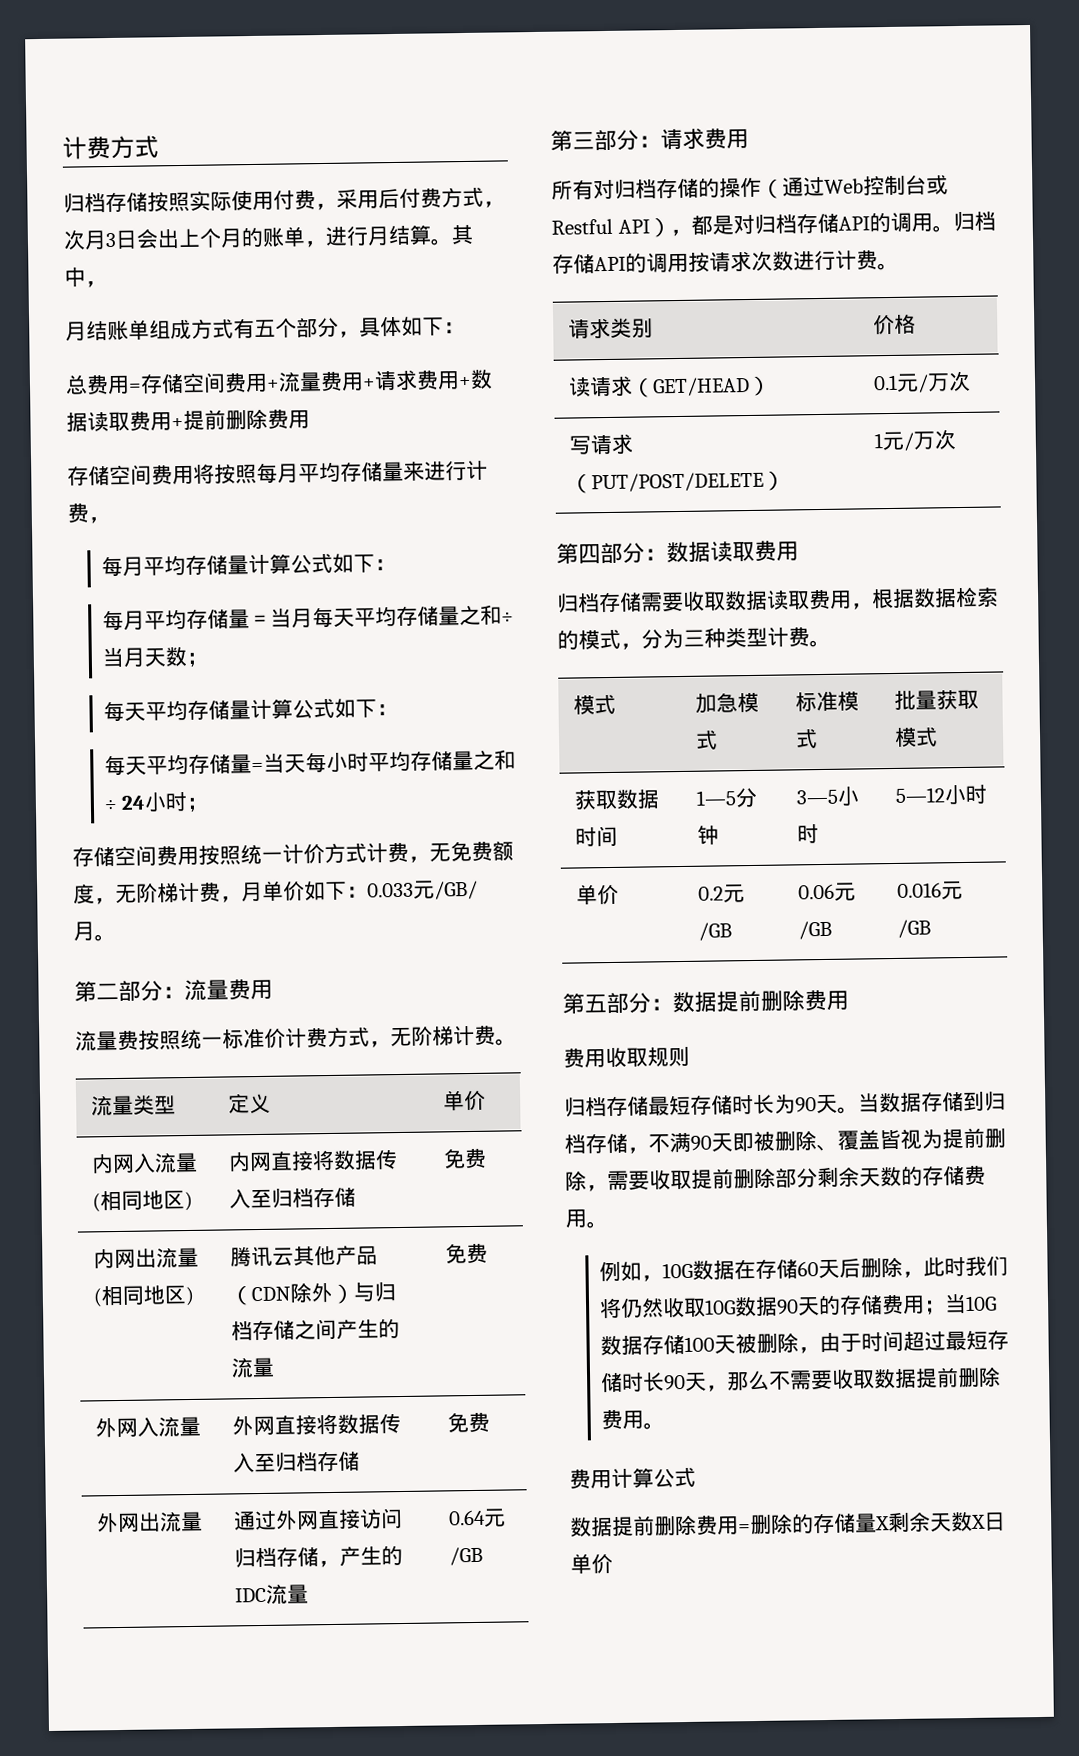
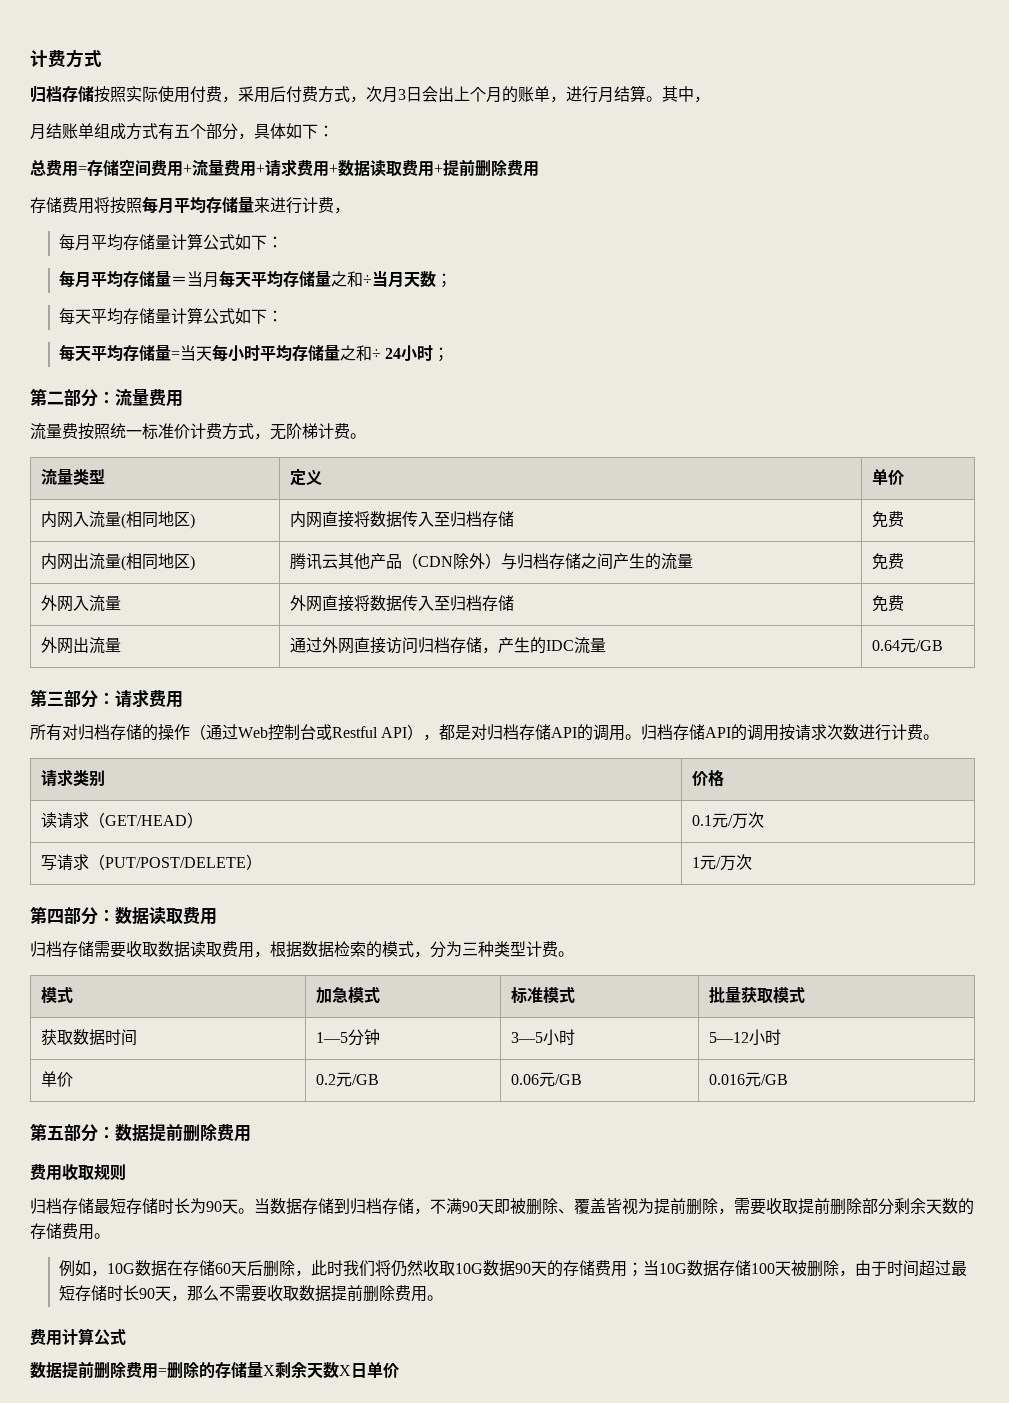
[109,464,152,486] 空间 -> (62, 205) none
[72,840,514,867] [73,880,478,905] [73,921,116,942] // 存储空间费用按照统一计价方式计费，无免费额度，无阶梯计费，月单价如下：0.033元/GB/月。 -> (450, 354) none

